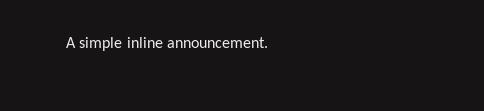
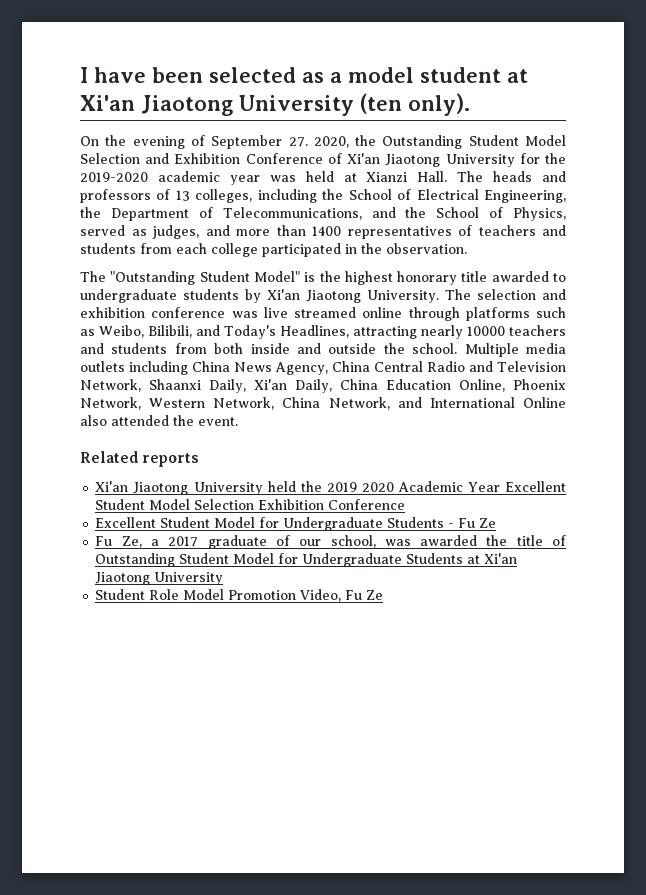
[66,37,268,51] A simple inline announcement. -> [80,67,528,83] [80,93,470,116] [80,135,566,149] [80,153,566,167] [80,171,566,185] [80,189,566,203] [80,207,566,221] [80,225,566,239] [80,243,467,257] [80,271,566,285] [80,289,566,303] [80,307,566,321] [80,325,566,339] [80,343,566,357] [80,361,567,375] [80,379,566,393] [80,397,566,410] [80,415,238,426] [80,451,200,467] [95,481,566,495] [95,499,406,510] [95,517,497,531] [95,535,566,549] [95,553,518,567] [95,572,224,585] [95,589,384,602] I have been selected as a model student at Xi'an Jiaotong University (ten only). // On the evening of September 27. 2020, the Outstanding Student Model Selection and Exhibition Conference of Xi'an Jiaotong University for the 2019-2020 academic year was held at Xianzi Hall. The heads and professors of 13 colleges, including the School of Electrical Engineering, the Department of Telecommunications, and the School of Physics, served as judges, and more than 1400 representatives of teachers and students from each college participated in the observation. // The "Outstanding Student Model" is the highest honorary title awarded to undergraduate students by Xi'an Jiaotong University. The selection and exhibition conference was live streamed online through platforms such as Weibo, Bilibili, and Today's Headlines, attracting nearly 10000 teachers and students from both inside and outside the school. Multiple media outlets including China News Agency, China Central Radio and Television Network, Shaanxi Daily, Xi'an Daily, China Education Online, Phoenix Network, Western Network, China Network, and International Online also attended the event. // Related reports // Xi'an Jiaotong University held the 2019 2020 Academic Year Excellent Student Model Selection Exhibition Conference // Excellent Student Model for Undergraduate Students - Fu Ze // Fu Ze, a 2017 graduate of our school, was awarded the title of Outstanding Student Model for Undergraduate Students at Xi'an Jiaotong University // Student Role Model Promotion Video, Fu Ze

